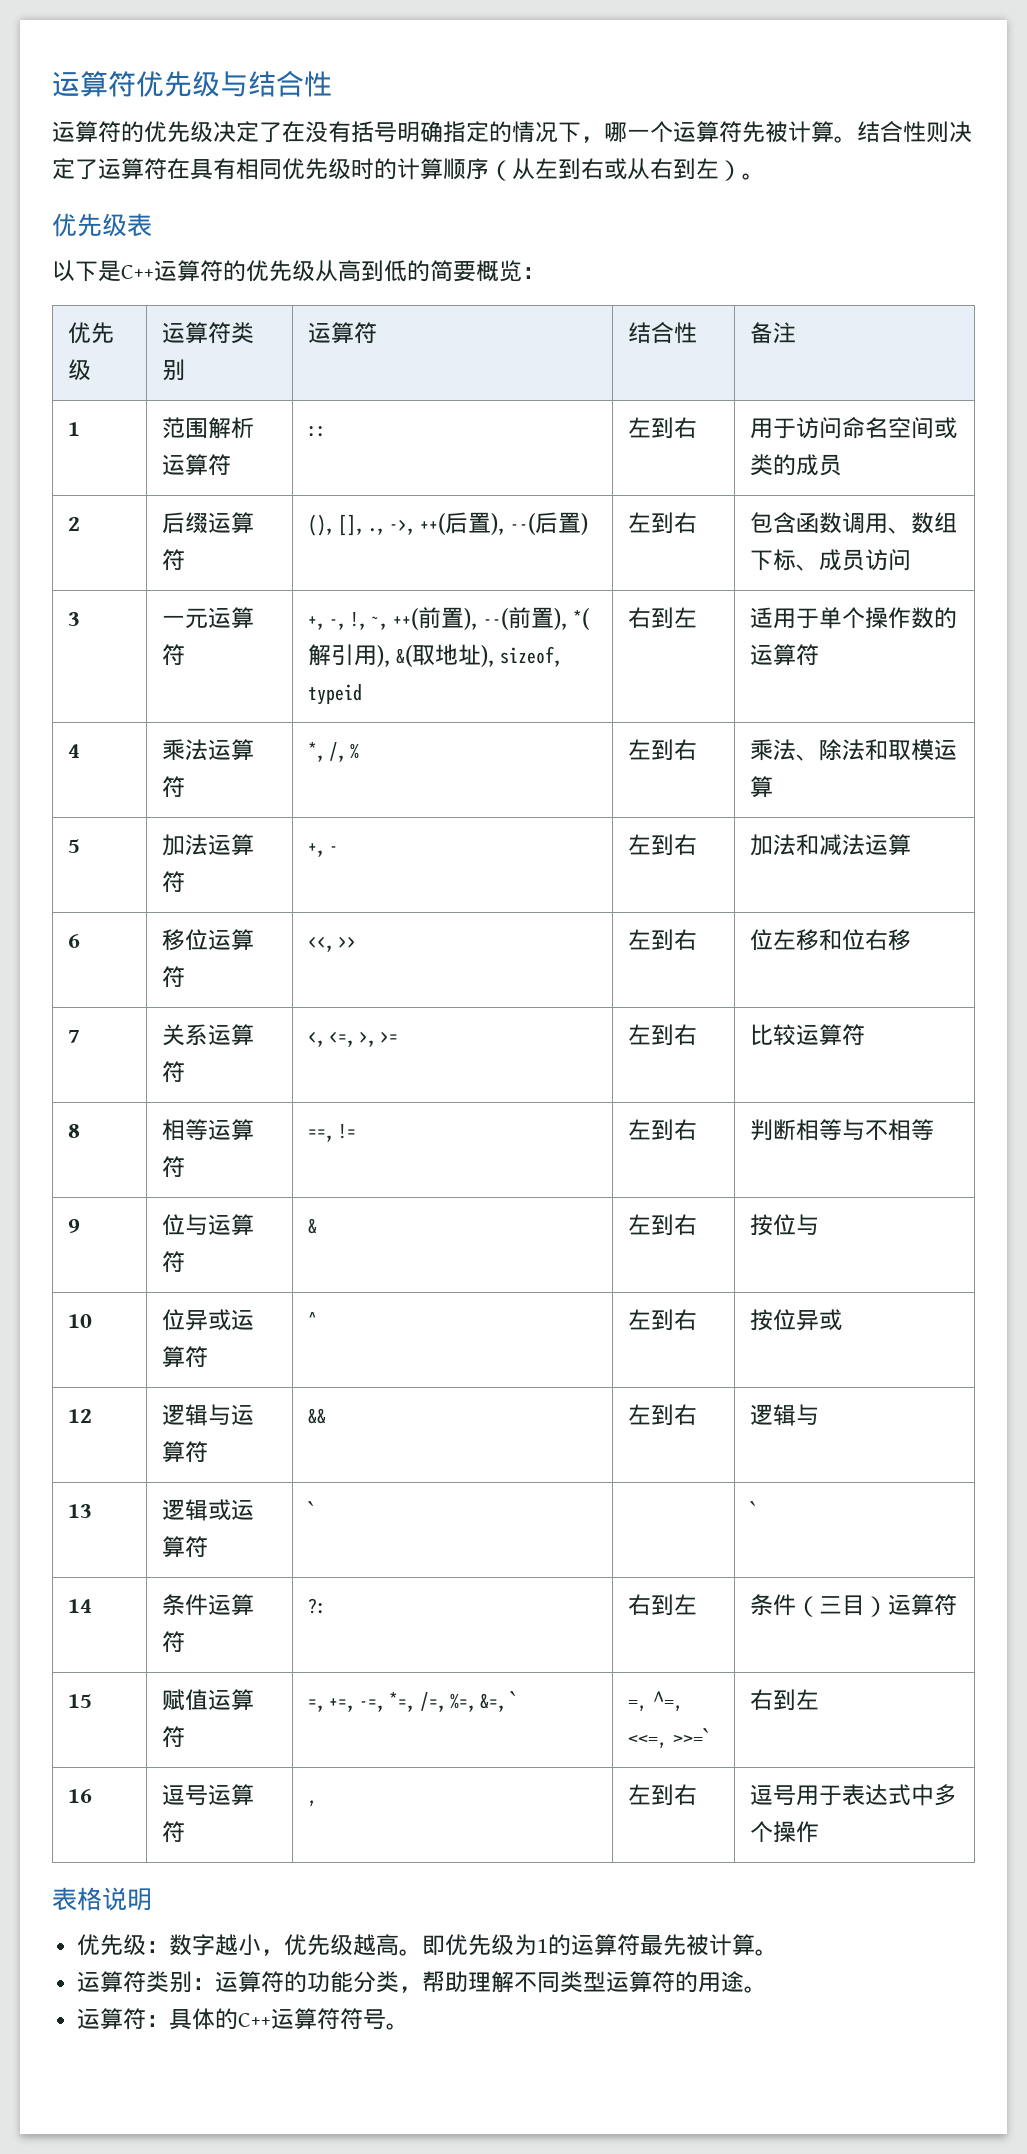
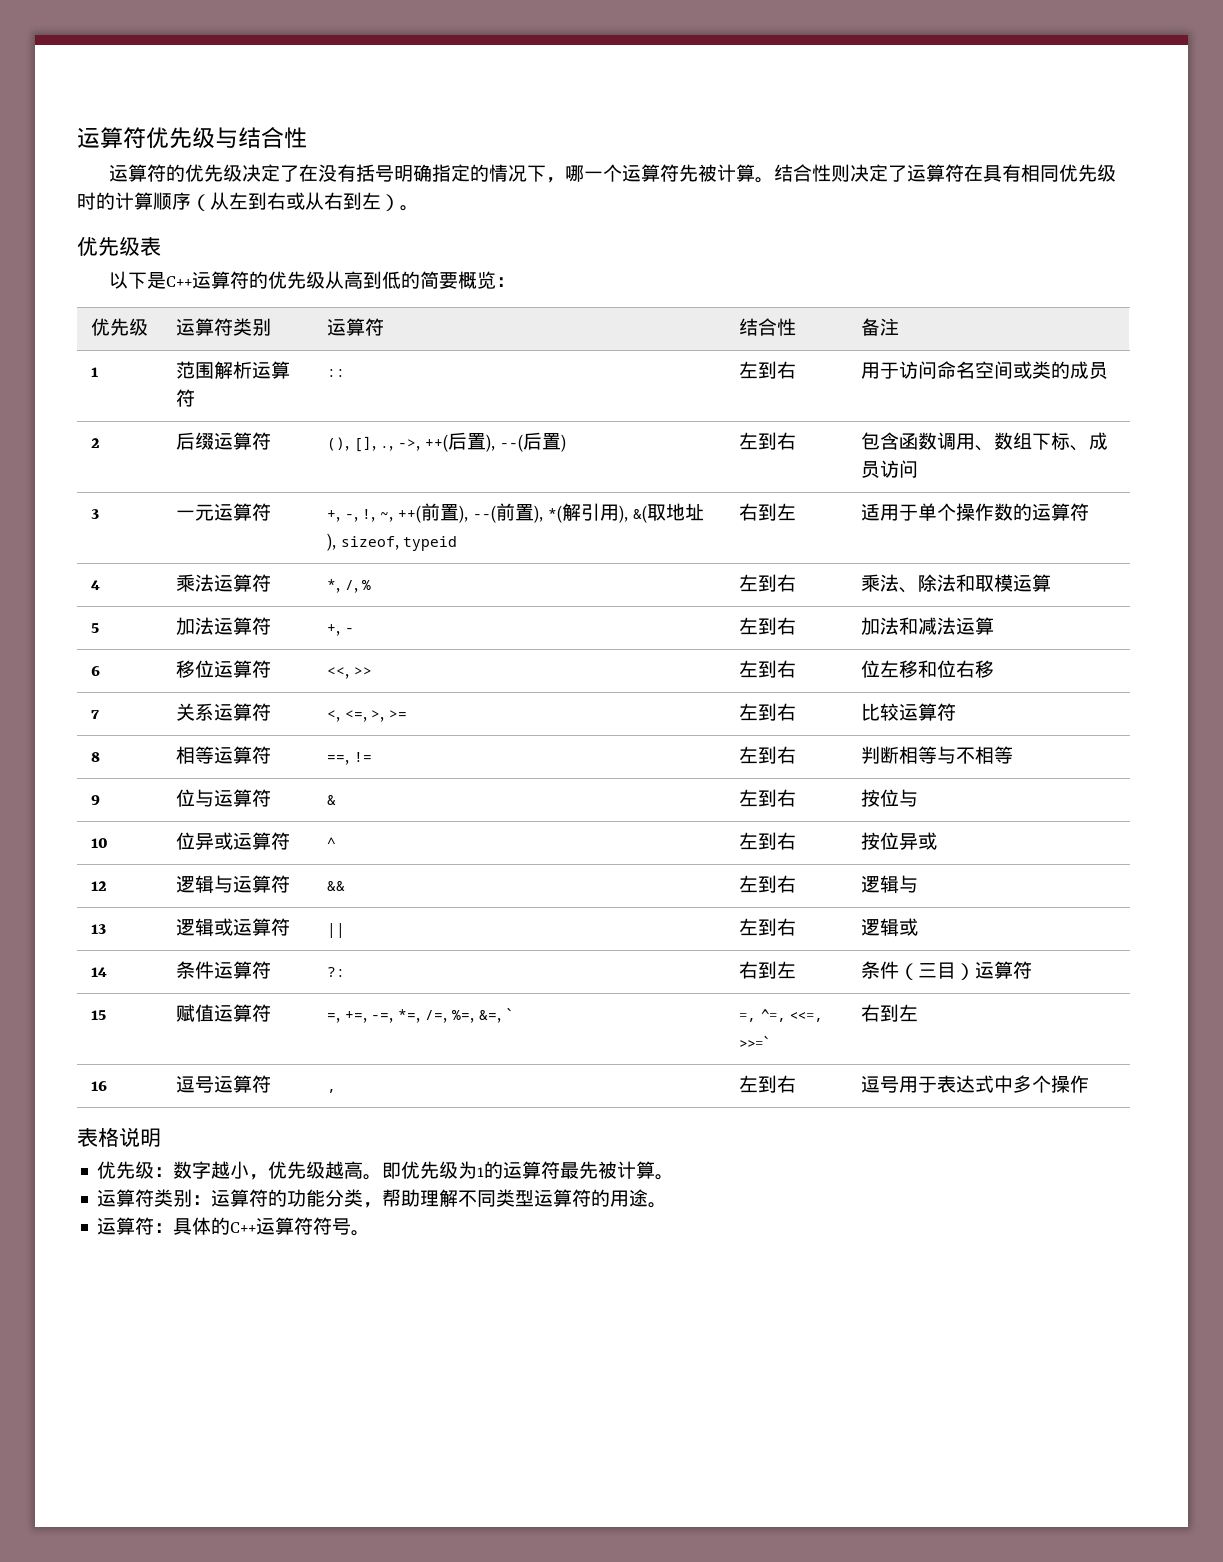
[308,1501,316,1518] [750,1501,758,1518] ` | | ` -> [326,923,345,938] [738,918,796,936] [860,918,918,937] || | 左到右 | 逻辑或

